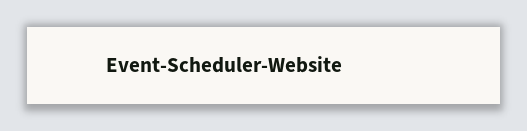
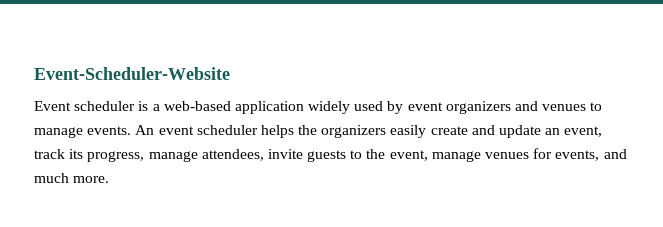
(342, 64) none -> [34,101,603,114] [34,125,603,138] [34,148,627,162] [34,173,110,183] // Event scheduler is a web-based application widely used by event organizers and venues to manage events. An event scheduler helps the organizers easily create and update an event, track its progress, manage attendees, invite guests to the event, manage venues for events, and much more.

